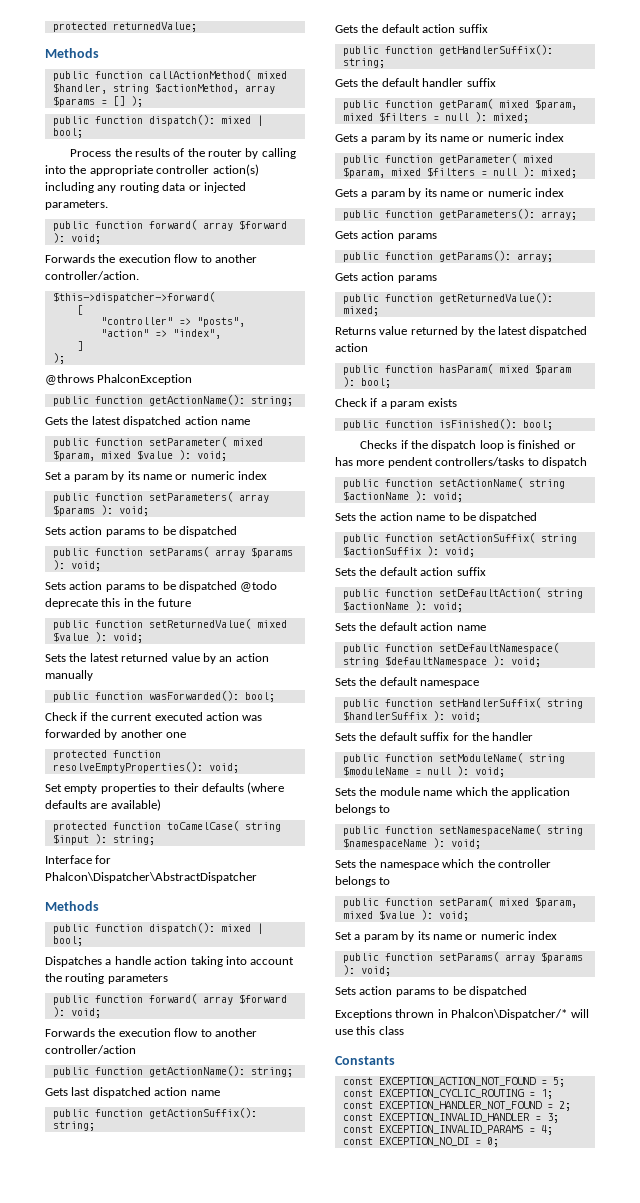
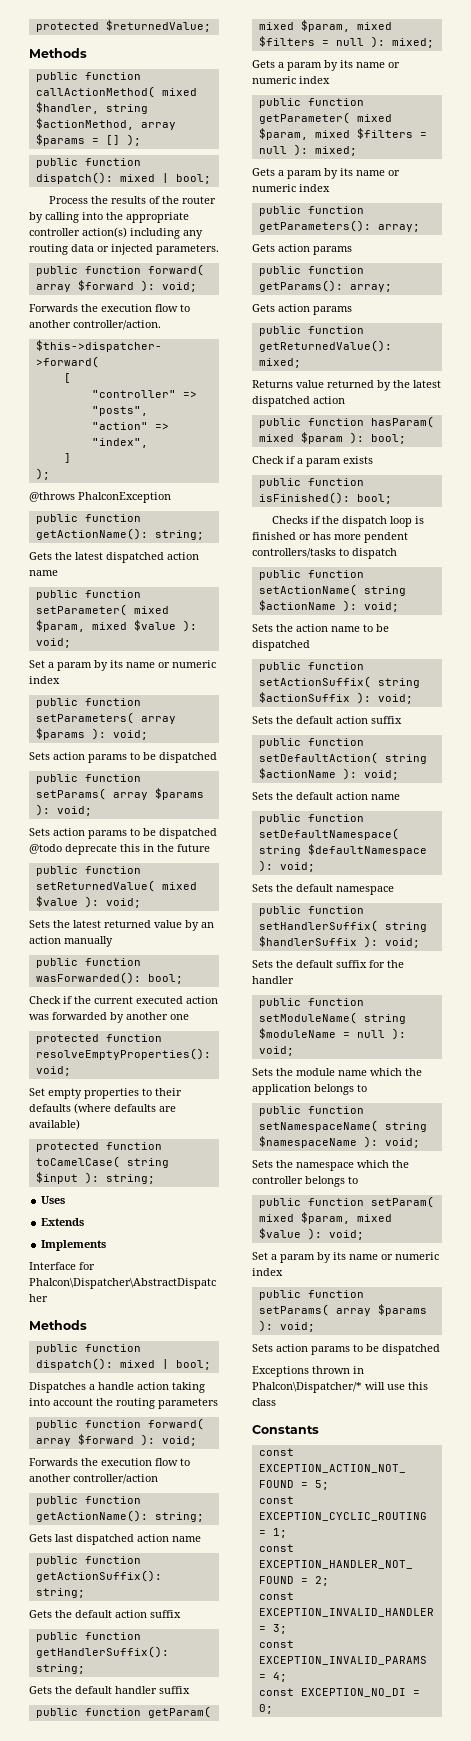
[52,22,197,32] protected returnedValue; -> [35,20,211,32] protected $returnedValue;
(155, 840) none -> [41,1196,66,1204] [41,1218,85,1226] [41,1240,107,1251] // Uses // Extends // Implements

